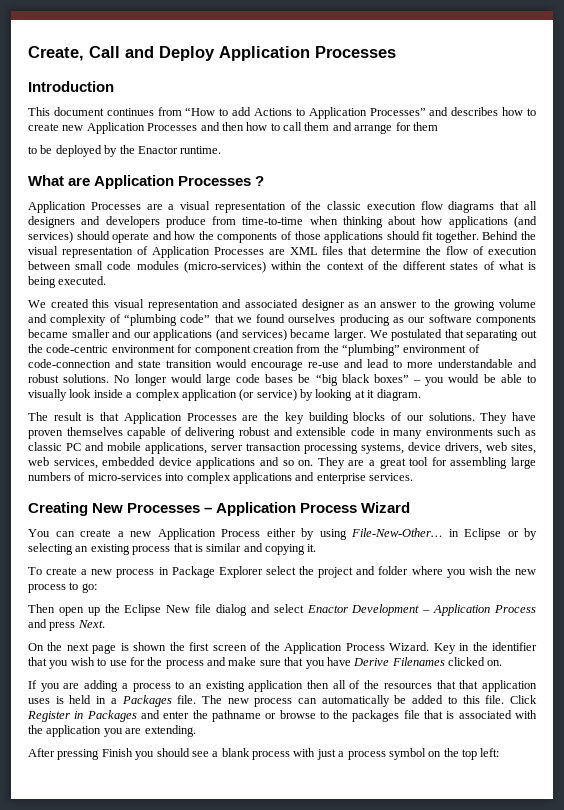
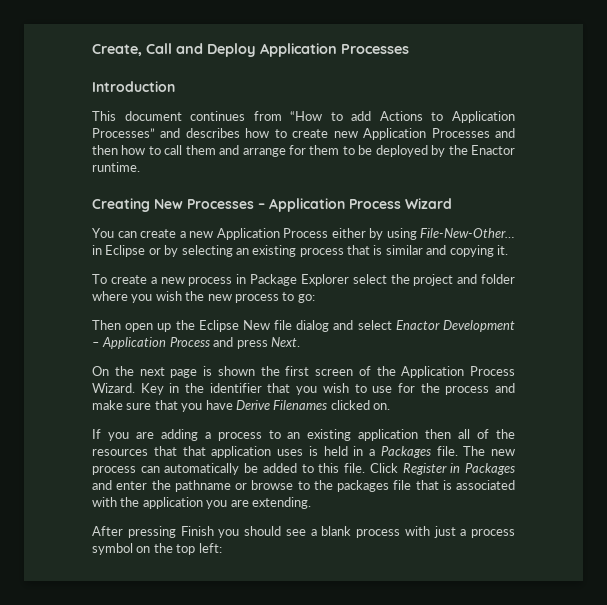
(438, 126) // -> (340, 150) none
[28,175,265,189] [28,201,537,213] [28,216,537,228] [28,231,536,243] [28,246,537,258] [28,261,536,273] [28,276,107,288] [28,299,537,311] [28,314,537,326] [28,329,538,341] [28,344,480,356] [28,359,537,371] [28,374,537,386] [28,389,421,401] [28,412,536,424] [28,427,537,439] [28,442,536,454] [28,457,537,469] [28,472,413,484] // What are Application Processes ? // Application Processes are a visual representation of the classic execution flow diagrams that all designers and developers produce from time-to-time when thinking about how applications (and services) should operate and how the components of those applications should fit together. Behind the visual representation of Application Processes are XML files that determine the flow of execution between small code modules (micro-services) within the context of the different states of what is being executed. // We created this visual representation and associated designer as an answer to the growing volume and complexity of “plumbing code” that we found ourselves producing as our software components became smaller and our applications (and services) became larger. We postulated that separating out the code-centric environment for component creation from the “plumbing” environment of code-connection and state transition would encourage re-use and lead to more understandable and robust solutions. No longer would large code bases be “big black boxes” – you would be able to visually look inside a complex application (or service) by looking at it diagram. // The result is that Application Processes are the key building blocks of our solutions. They have proven themselves capable of delivering robust and extensible code in many environments such as classic PC and mobile applications, server transaction processing systems, device drivers, web sites, web services, embedded device applications and so on. They are a great tool for assembling large numbers of micro-services into complex applications and enterprise services. -> (140, 167) none

